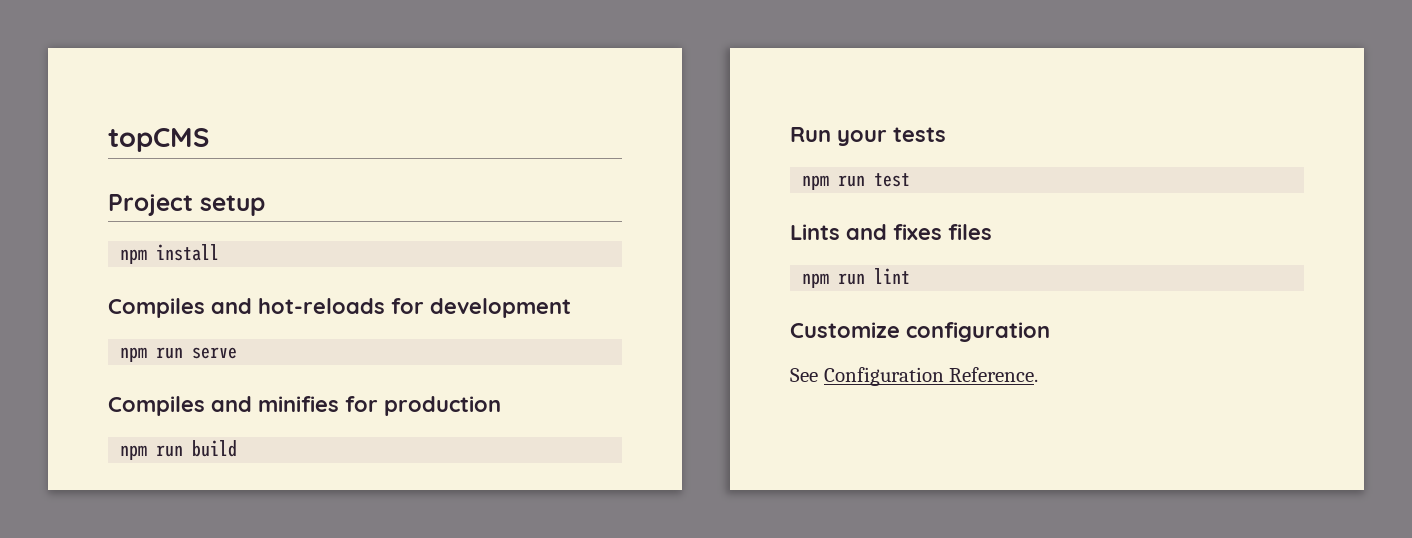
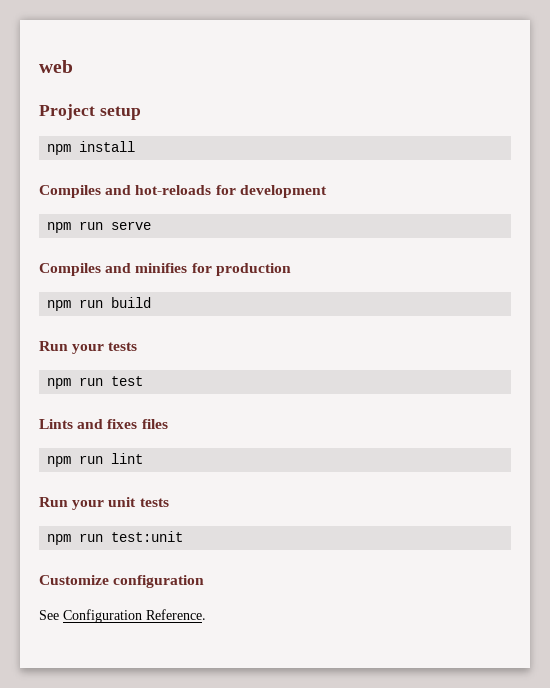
[108,128,209,152] topCMS -> [39,60,73,73] web
(911, 276) none -> [39,497,169,510] [47,531,184,545] // Run your unit tests // npm run test:unit

